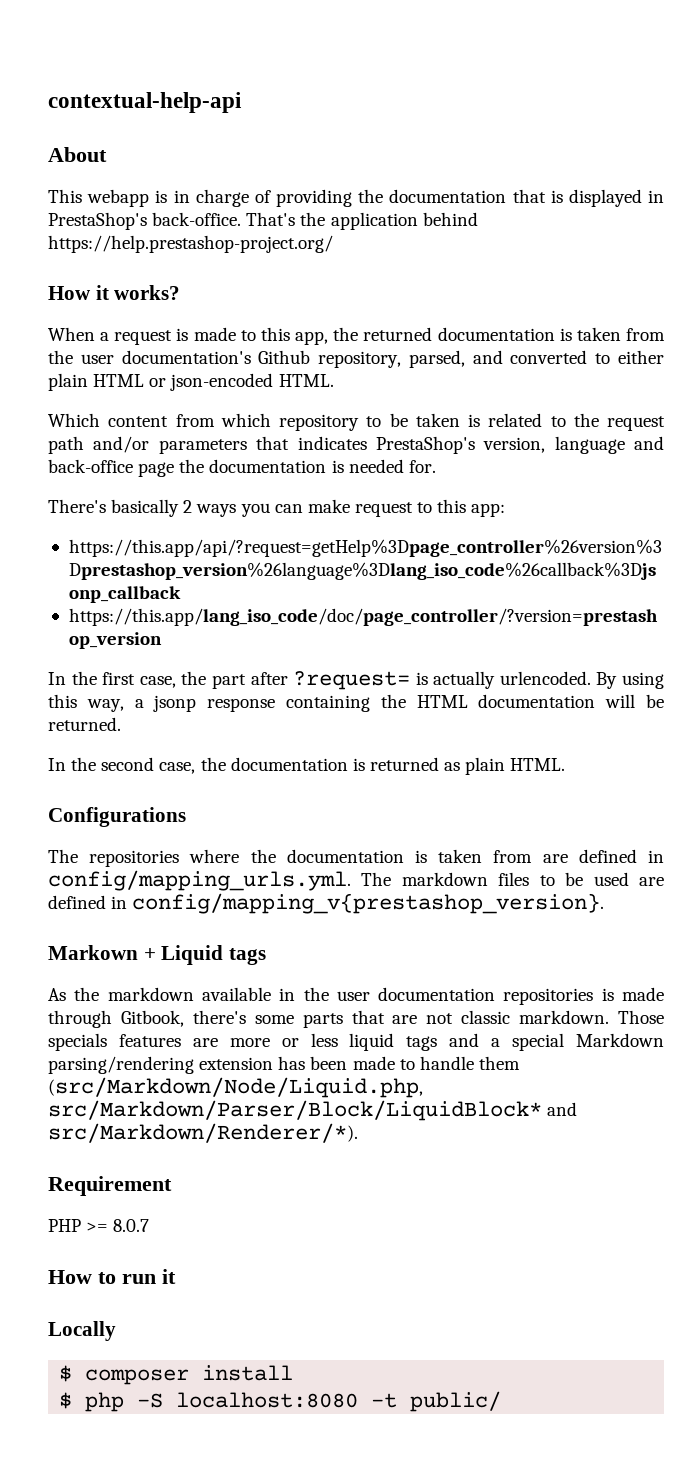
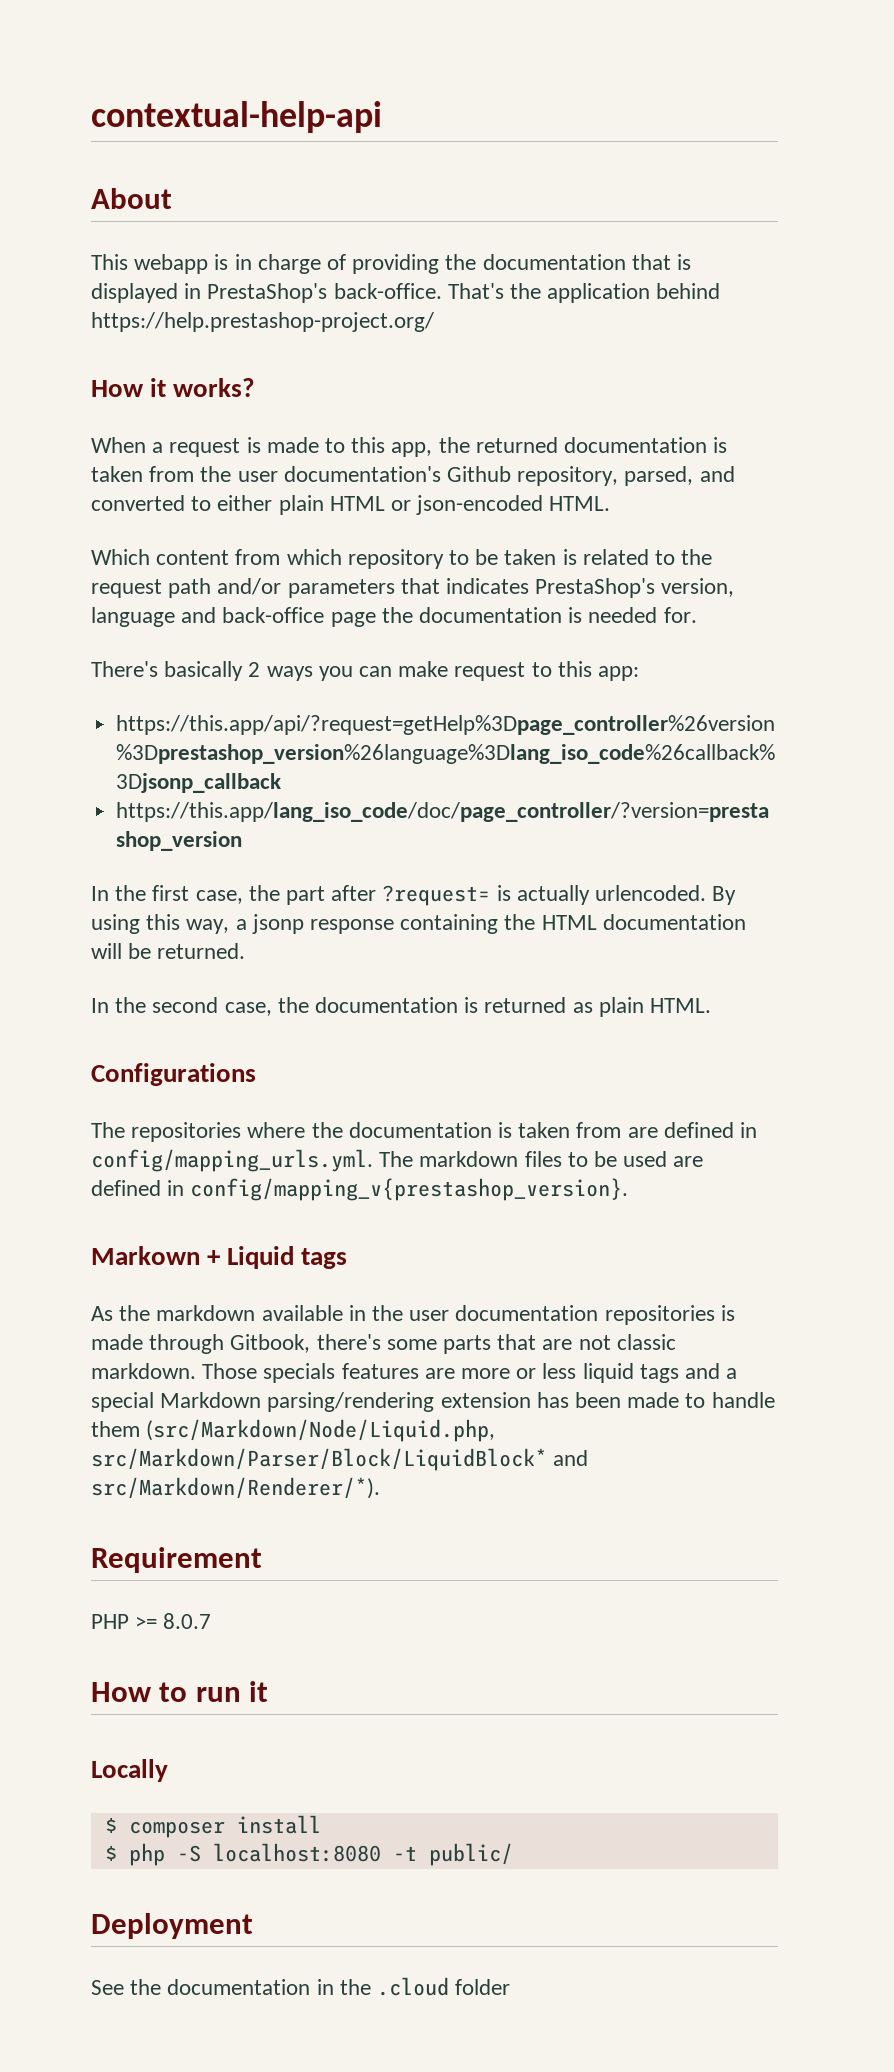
(502, 1401) none -> [91,1913,253,1939] [91,1977,511,1996] // Deployment // See the documentation in the .cloud folder

